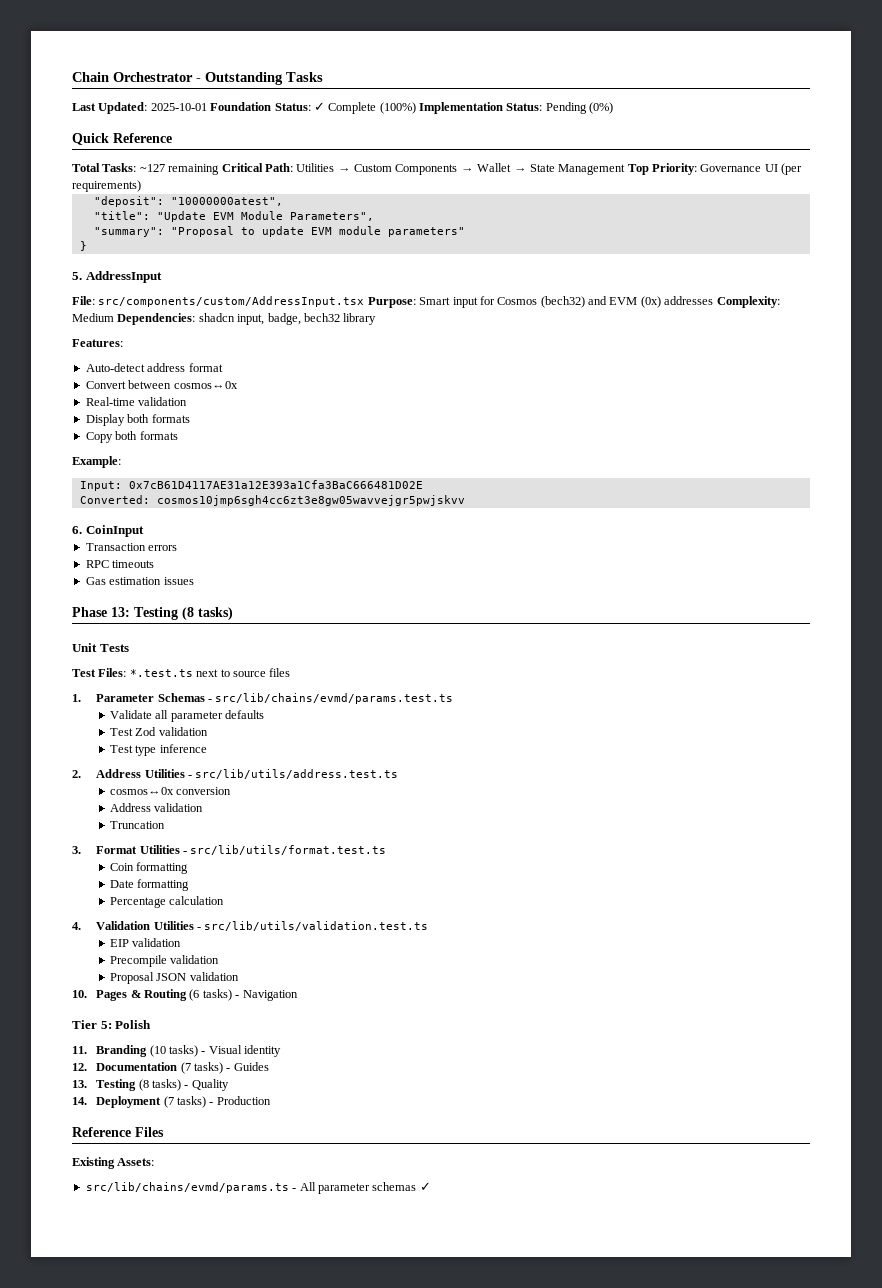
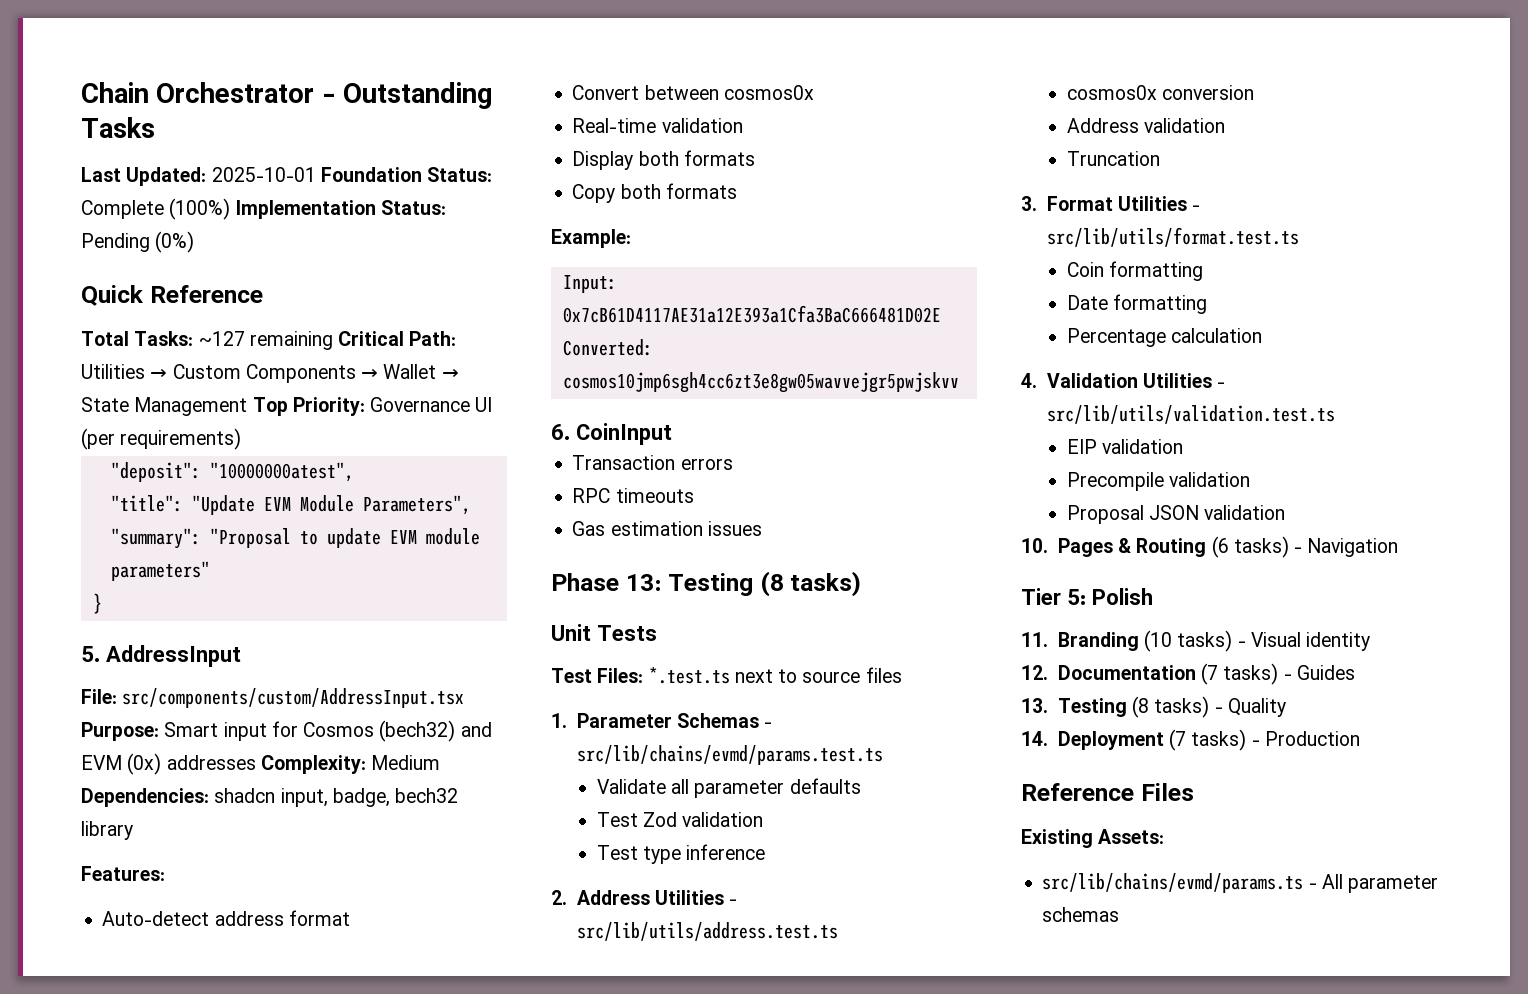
[313,102,325,111] ✓ -> (493, 174) none
[173,381,238,389] cosmos↔0x -> [723,85,814,100] cosmos0x
[110,787,175,795] cosmos↔0x -> [1066,85,1157,100] cosmos0x
[419,1182,431,1191] ✓ -> (1120, 914) none

